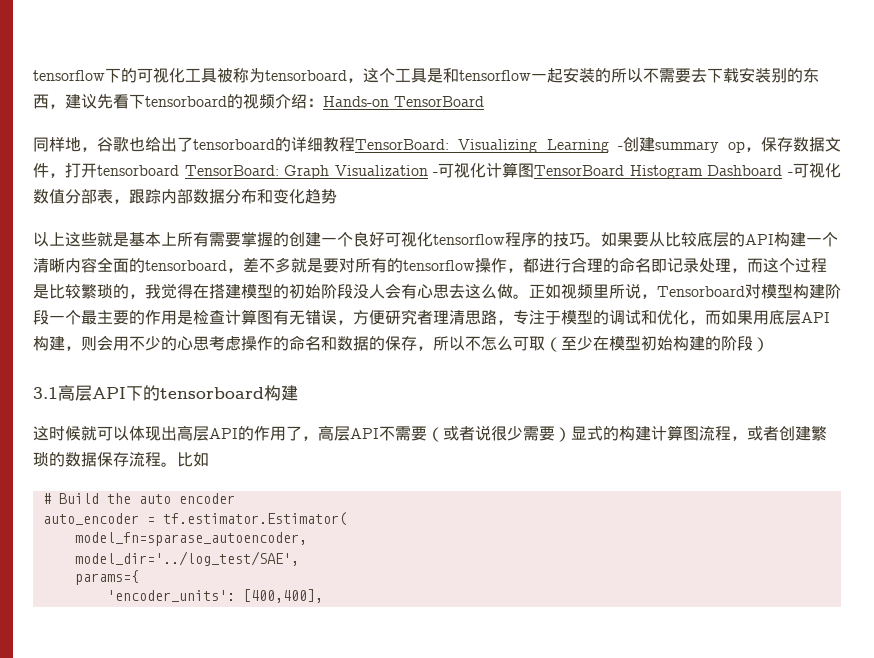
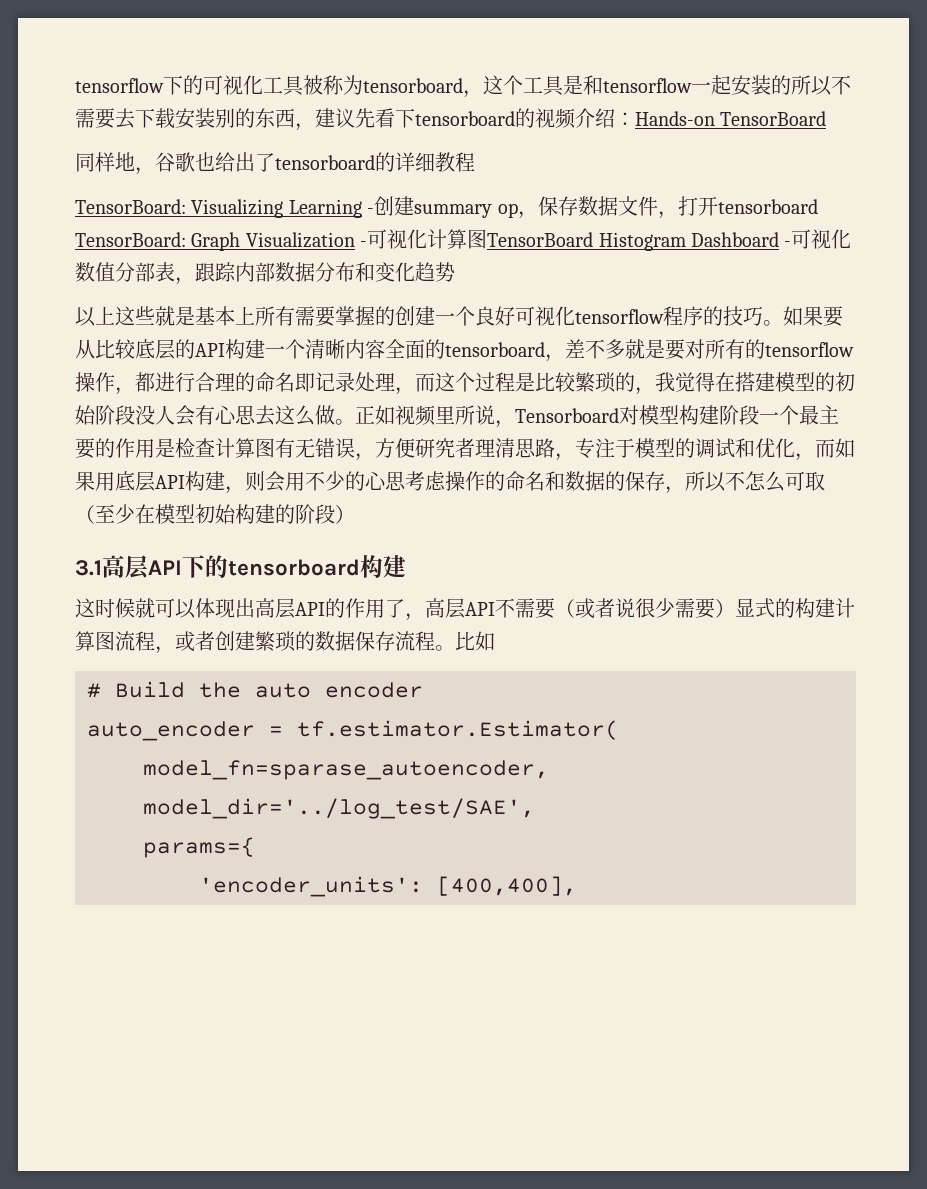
(355, 144) none -> (475, 162) //

